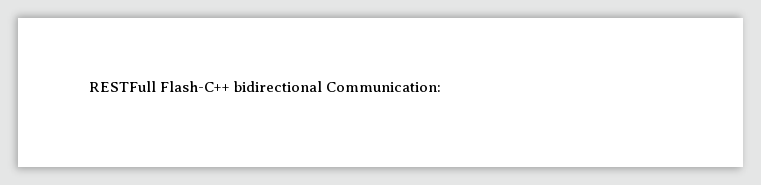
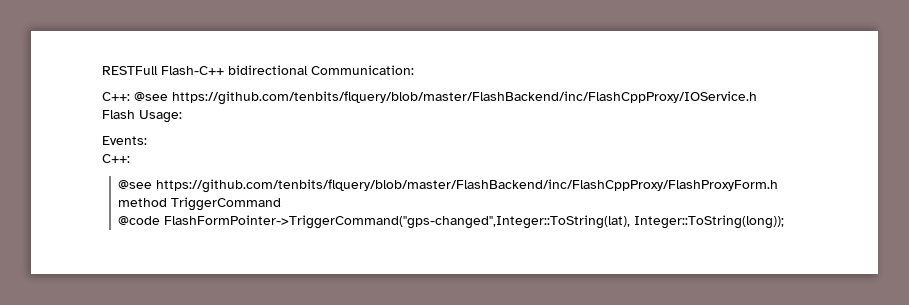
(442, 87) none -> [102,91,757,105] [102,110,182,123] [102,136,147,145] [102,154,130,163] [118,179,779,193] [118,197,282,211] [118,215,785,229] // C++: @see https://github.com/tenbits/flquery/blob/master/FlashBackend/inc/FlashCppProxy/IOService.h // Flash Usage: // Events: // C++: // @see https://github.com/tenbits/flquery/blob/master/FlashBackend/inc/FlashCppProxy/FlashProxyForm.h method TriggerCommand // @code FlashFormPointer->TriggerCommand("gps-changed",Integer::ToString(lat), Integer::ToString(long));

